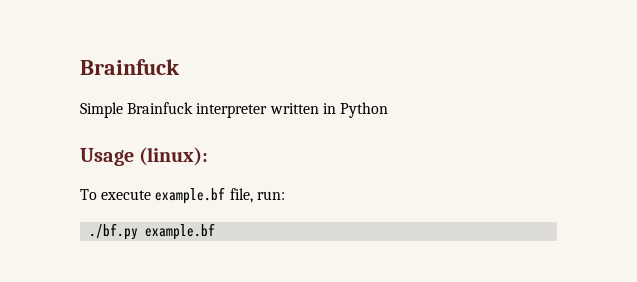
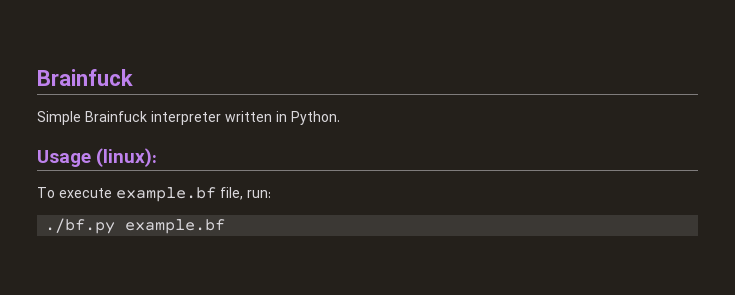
[339,102,388,118] Python -> [291,111,340,125] Python.

